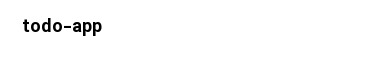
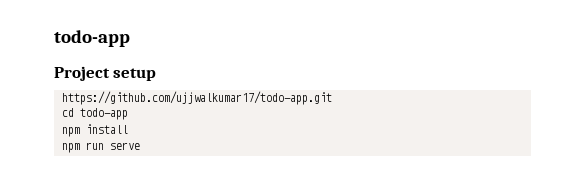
[22,18,102,36] todo-app -> [54,30,130,47] [54,66,157,81] [61,91,332,105] [61,108,128,120] [61,124,128,137] [61,142,140,153] todo-app // Project setup // https://github.com/ujjwalkumar17/todo-app.git // cd todo-app // npm install // npm run serve

